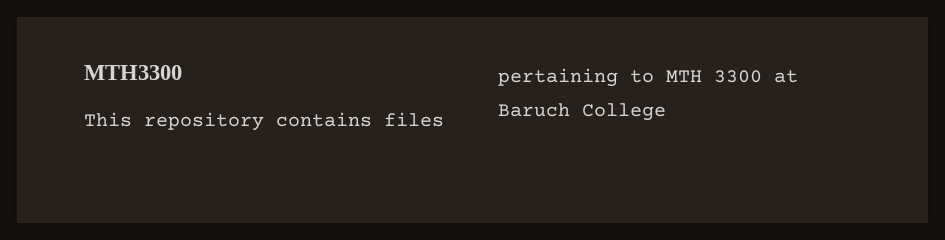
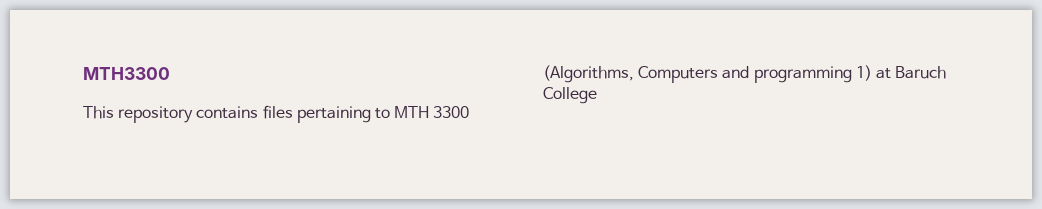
(762, 76) none -> [543,65,872,83] (Algorithms, Computers and programming 1)

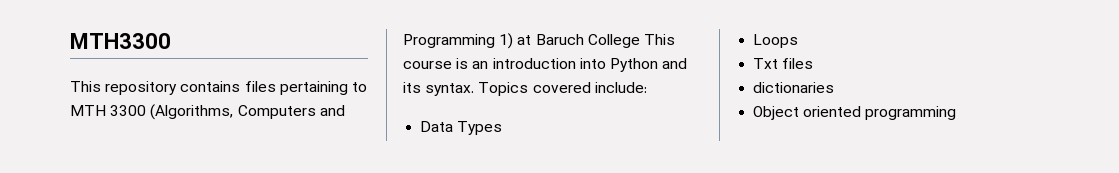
[753,66,852,83] programming -> [403,34,495,48] Programming
(597, 95) none -> [643,34,675,45] [403,58,688,72] [403,82,647,96] [420,121,503,135] [753,34,799,48] [753,58,814,69] [753,82,835,93] [753,106,957,120] This course is an introduction into Python and its syntax. Topics covered include: // Data Types // Loops // Txt files // dictionaries // Object oriented programming

